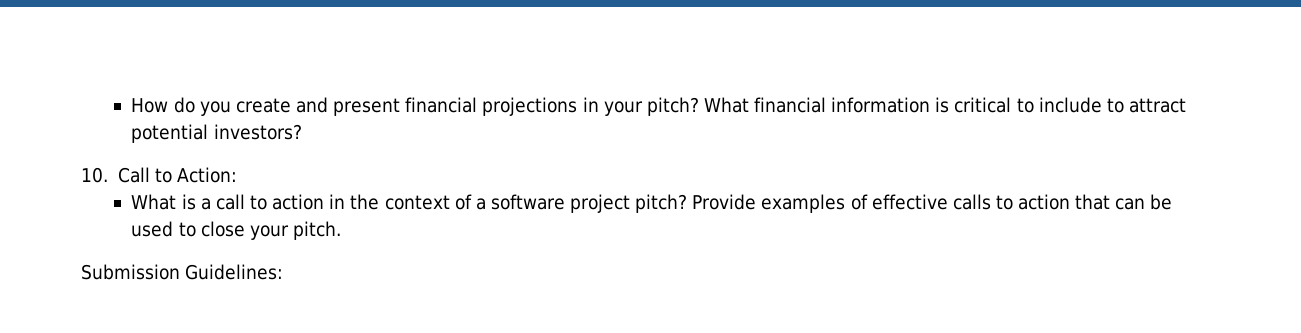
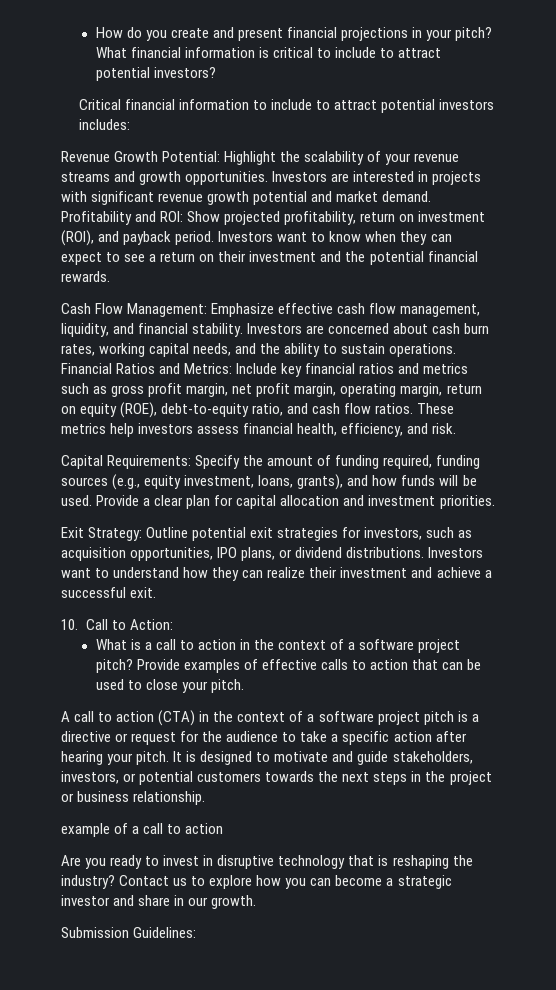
(302, 132) none -> [79,99,495,113] [79,119,131,130] [61,151,460,165] [61,171,482,185] [61,191,432,205] [61,211,486,225] [61,230,452,246] [61,251,478,265] [61,271,110,282] [61,303,481,317] [61,323,490,337] [61,343,457,357] [61,363,469,377] [61,383,482,397] [61,402,455,418] [61,423,457,437] [61,455,481,469] [61,474,477,490] [61,495,495,509] [61,527,473,541] [61,547,484,561] [61,567,492,581] [61,587,157,598] // Critical financial information to include to attract potential investors includes: // Revenue Growth Potential: Highlight the scalability of your revenue streams and growth opportunities. Investors are interested in projects with significant revenue growth potential and market demand. Profitability and ROI: Show projected profitability, return on investment (ROI), and payback period. Investors want to know when they can expect to see a return on their investment and the potential financial rewards. // Cash Flow Management: Emphasize effective cash flow management, liquidity, and financial stability. Investors are concerned about cash burn rates, working capital needs, and the ability to sustain operations. Financial Ratios and Metrics: Include key financial ratios and metrics such as gross profit margin, net profit margin, operating margin, return on equity (ROE), debt-to-equity ratio, and cash flow ratios. These metrics help investors assess financial health, efficiency, and risk. // Capital Requirements: Specify the amount of funding required, funding sources (e.g., equity investment, loans, grants), and how funds will be used. Provide a clear plan for capital allocation and investment priorities. // Exit Strategy: Outline potential exit strategies for investors, such as acquisition opportunities, IPO plans, or dividend distributions. Investors want to understand how they can realize their investment and achieve a successful exit.
(341, 230) none -> [61,710,479,726] [61,731,467,745] [61,751,473,765] [61,771,492,785] [61,791,206,805] [61,823,224,837] [61,855,473,869] [61,875,452,889] [61,895,257,909] // A call to action (CTA) in the context of a software project pitch is a directive or request for the audience to take a specific action after hearing your pitch. It is designed to motivate and guide stakeholders, investors, or potential customers towards the next steps in the project or business relationship. // example of a call to action // Are you ready to invest in disruptive technology that is reshaping the industry? Contact us to explore how you can become a strategic investor and share in our growth.

